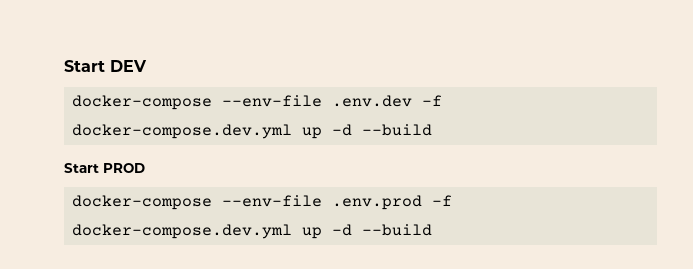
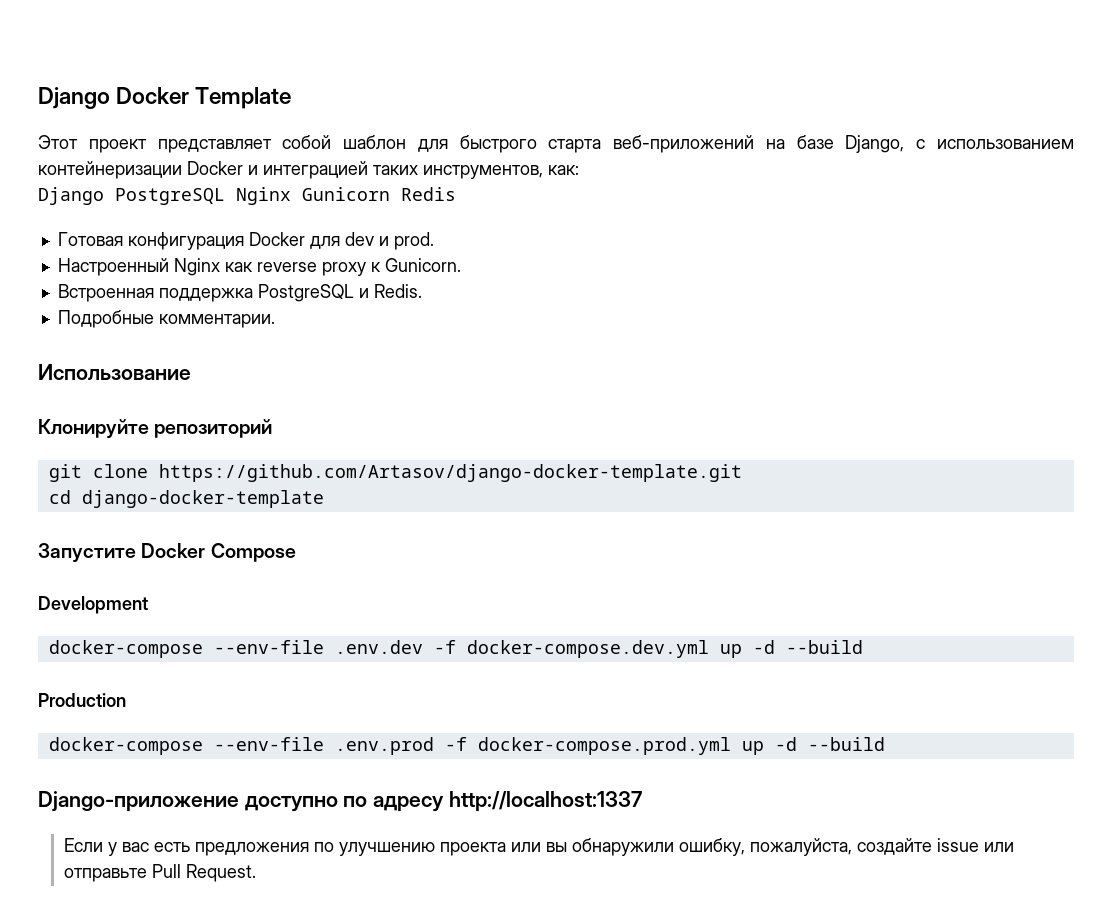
[64,60,147,72] Start DEV -> [38,87,292,109] [38,135,1074,153] [38,161,579,179] [38,187,456,205] [57,232,434,250] [57,258,461,276] [57,284,422,302] [57,310,275,328] [38,364,191,380] [38,419,273,438] [48,464,742,482] [48,490,324,508] [38,543,296,562] [38,596,148,614] Django Docker Template // Этот проект представляет собой шаблон для быстрого старта веб-приложений на базе Django, с использованием контейнеризации Docker и интеграцией таких инструментов, как: // Django PostgreSQL Nginx Gunicorn Redis // Готовая конфигурация Docker для dev и prod. // Настроенный Nginx как reverse proxy к Gunicorn. // Встроенная поддержка PostgreSQL и Redis. // Подробные комментарии. // Использование // Клонируйте репозиторий // git clone https://github.com/Artasov/django-docker-template.git // cd django-docker-template // Запустите Docker Compose // Development
[64,163,145,173] Start PROD -> [38,693,126,707] Production
[72,224,433,239] docker-compose.dev.yml up -d --build -> [477,737,885,755] [38,791,642,812] [63,838,1014,856] [63,864,256,882] docker-compose.prod.yml up -d --build // Django-приложение доступно по адресу http://localhost:1337 // Если у вас есть предложения по улучшению проекта или вы обнаружили ошибку, пожалуйста, создайте issue или отправьте Pull Request.

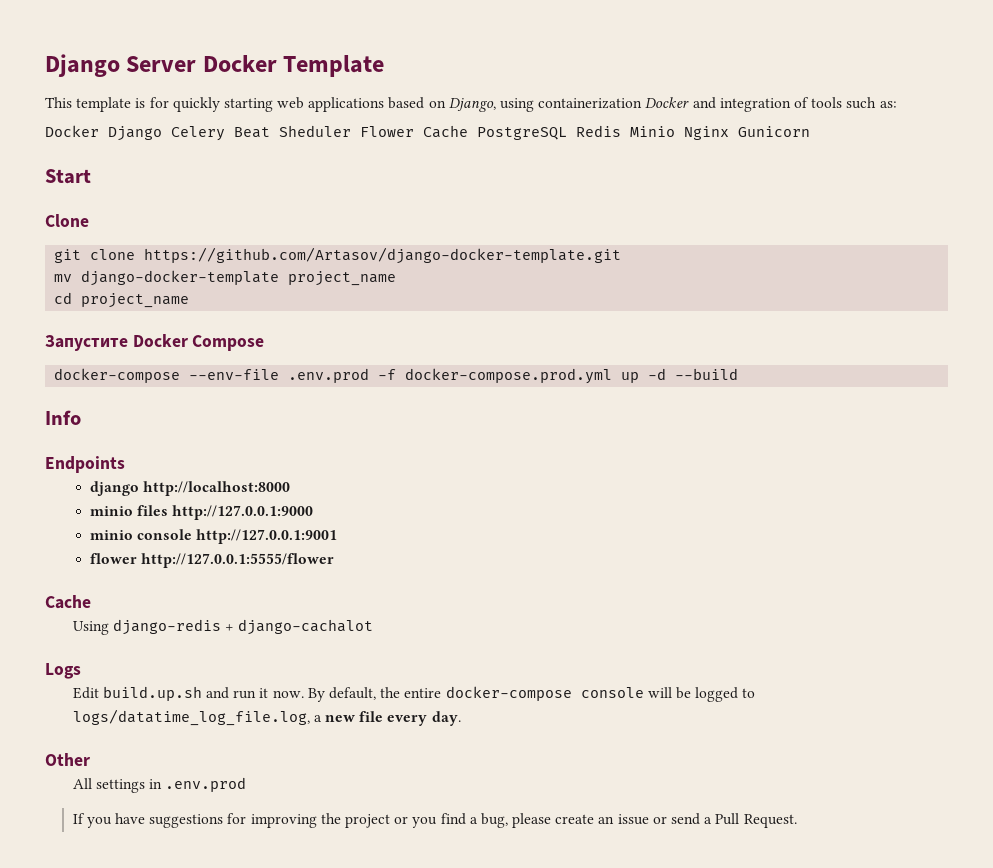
[38,87,110,109] Django -> [45,54,197,77] Django Server
[38,135,1074,153] [38,161,579,179] [38,187,456,205] [57,232,434,250] [57,258,461,276] [57,284,422,302] [57,310,275,328] [38,364,191,380] [38,419,273,438] Этот проект представляет собой шаблон для быстрого старта веб-приложений на базе Django, с использованием контейнеризации Docker и интеграцией таких инструментов, как: // Django PostgreSQL Nginx Gunicorn Redis // Готовая конфигурация Docker для dev и prod. // Настроенный Nginx как reverse proxy к Gunicorn. // Встроенная поддержка PostgreSQL и Redis. // Подробные комментарии. // Использование // Клонируйте репозиторий -> [45,97,897,112] [45,125,810,141] [45,169,91,184] [45,214,89,227] This template is for quickly starting web applications based on Django, using containerization Docker and integration of tools such as: // Docker Django Celery Beat Sheduler Flower Cache PostgreSQL Redis Minio Nginx Gunicorn // Start // Clone
(742, 473) none -> [54,270,397,286] // mv django-docker-template project_name
[81,490,324,508] django-docker-template -> [81,293,190,308] project_name
[38,596,148,614] [48,640,863,658] [38,693,126,707] // Development // docker-compose --env-file .env.dev -f docker-compose.dev.yml up -d --build // Production -> (265, 343) none
[38,791,642,812] [63,838,1014,856] [63,868,147,882] Django-приложение доступно по адресу http://localhost:1337 // Если у вас есть предложения по улучшению проекта или вы обнаружили ошибку, пожалуйста, создайте issue или отправьте -> [45,410,81,425] [45,456,125,473] [89,481,290,496] [89,505,314,520] [89,529,338,544] [89,553,334,568] [45,595,91,609] [72,619,374,635] [45,663,81,679] [72,686,756,702] [72,709,461,726] [45,753,90,766] [72,777,247,793] [72,813,713,828] Info // Endpoints // django http://localhost:8000 // minio files http://127.0.0.1:9000 // minio console http://127.0.0.1:9001 // flower http://127.0.0.1:5555/flower // Cache // Using django-redis + django-cachalot // Logs // Edit build.up.sh and run it now. By default, the entire docker-compose console will be logged to logs/datatime_log_file.log, a new file every day. // Other // All settings in .env.prod // If you have suggestions for improving the project or you find a bug, please create an issue or send a

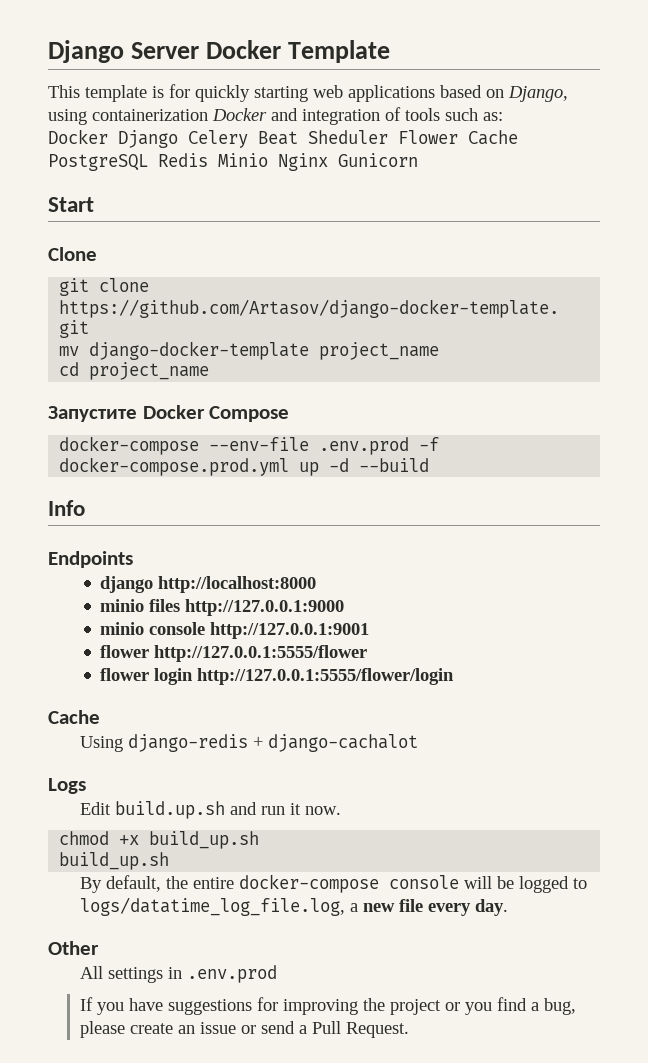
(334, 560) none -> [100,668,455,685] // flower login http://127.0.0.1:5555/flower/login
(304, 694) none -> [59,831,260,849] [59,852,170,870] // chmod +x build_up.sh // build_up.sh //

